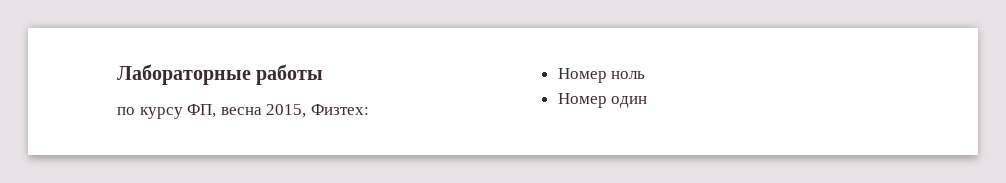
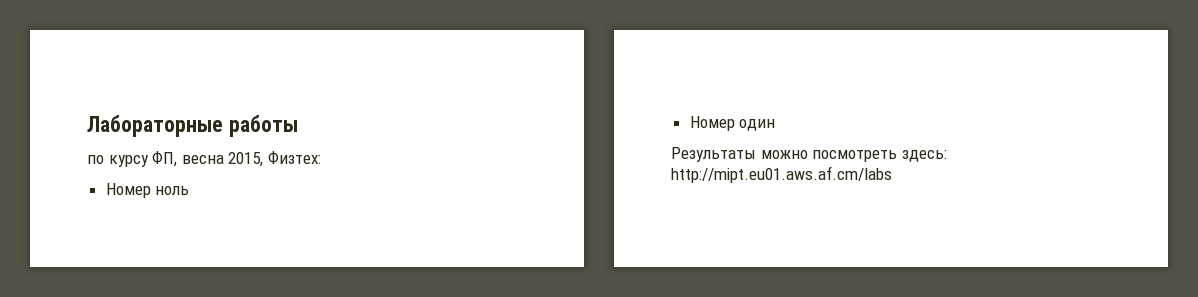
(648, 102) none -> [671,147,947,162] [671,166,892,183] // Результаты можно посмотреть здесь: http://mipt.eu01.aws.af.cm/labs

